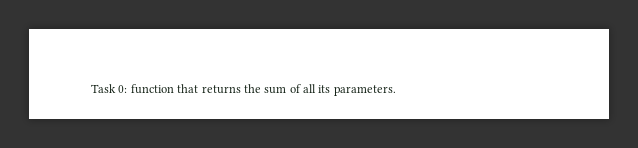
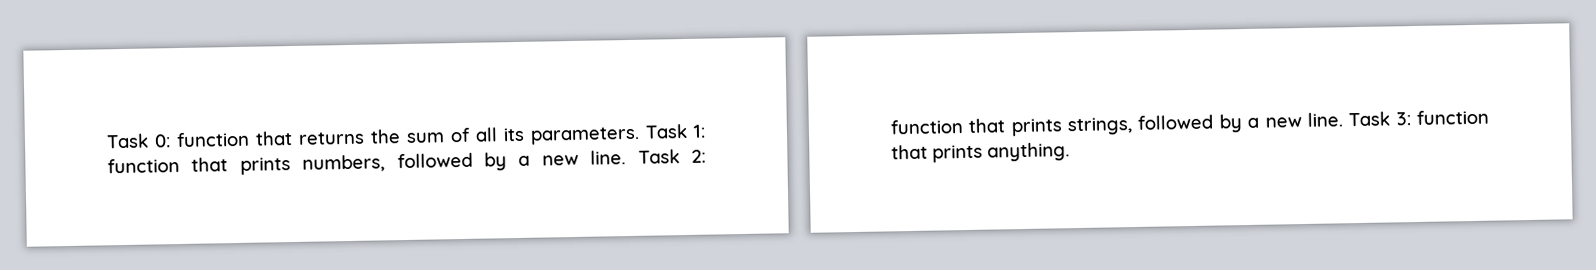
(396, 90) none -> [645,123,706,139] [107,149,706,175] [890,109,1489,137] [891,142,1070,163] Task 1: function that prints numbers, followed by a new line. Task 2: function that prints strings, followed by a new line. Task 3: function that prints anything.

